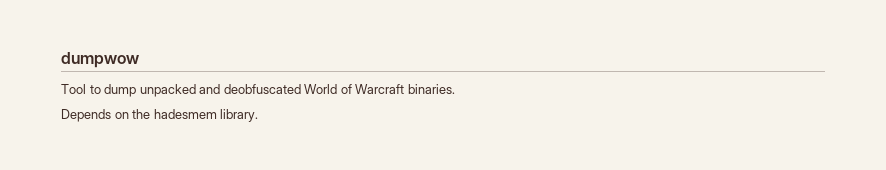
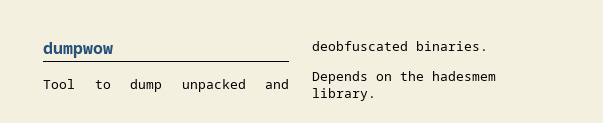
[304,84,405,94] World of Warcraft -> (408, 46) none

